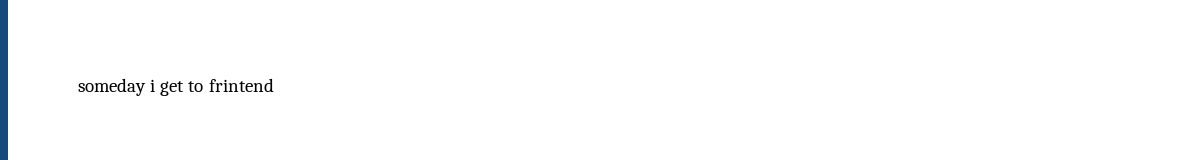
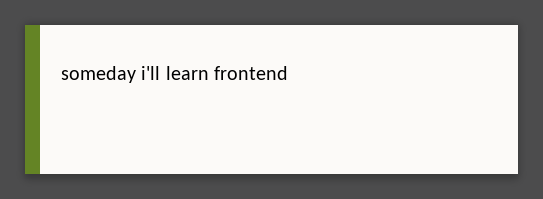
[150,78,274,96] i get to frintend -> [141,66,289,80] i'll learn frontend

